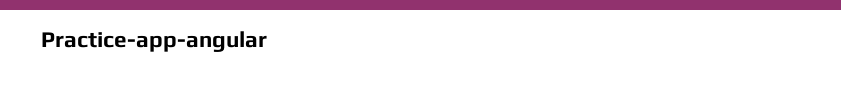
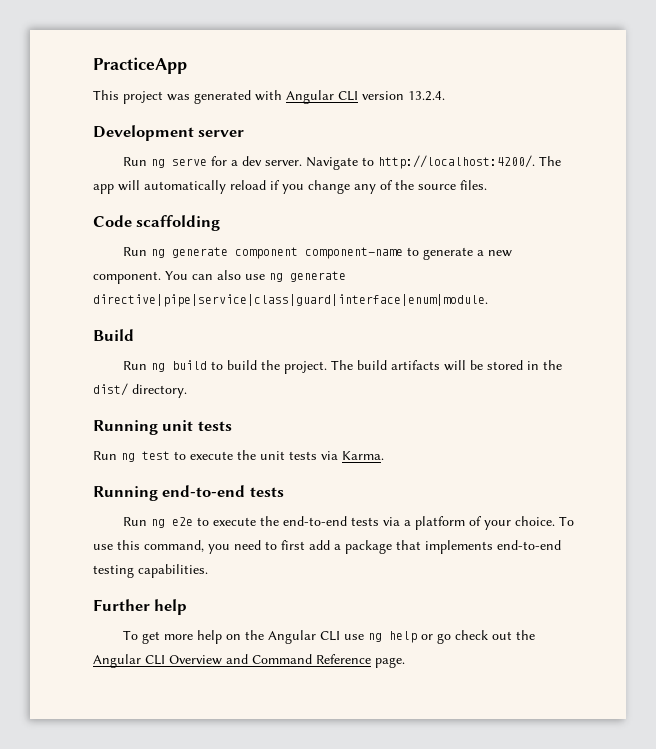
[41,31,267,52] Practice-app-angular -> [93,57,187,74] [93,90,445,104] [93,125,245,141] [123,155,562,170] [93,180,487,194] [93,215,221,231] [123,247,513,260] [93,270,346,284] [93,294,488,307] [93,329,134,341] [123,360,563,374] [93,383,187,398] [93,420,232,435] [93,450,384,462] [93,485,284,501] [123,516,575,530] [93,540,561,554] [93,564,208,578] [93,599,188,615] [123,630,536,644] [93,654,405,668] PracticeApp // This project was generated with Angular CLI version 13.2.4. // Development server // Run ng serve for a dev server. Navigate to http://localhost:4200/. The app will automatically reload if you change any of the source files. // Code scaffolding // Run ng generate component component-name to generate a new component. You can also use ng generate directive|pipe|service|class|guard|interface|enum|module. // Build // Run ng build to build the project. The build artifacts will be stored in the dist/ directory. // Running unit tests // Run ng test to execute the unit tests via Karma. // Running end-to-end tests // Run ng e2e to execute the end-to-end tests via a platform of your choice. To use this command, you need to first add a package that implements end-to-end testing capabilities. // Further help // To get more help on the Angular CLI use ng help or go check out the Angular CLI Overview and Command Reference page.

